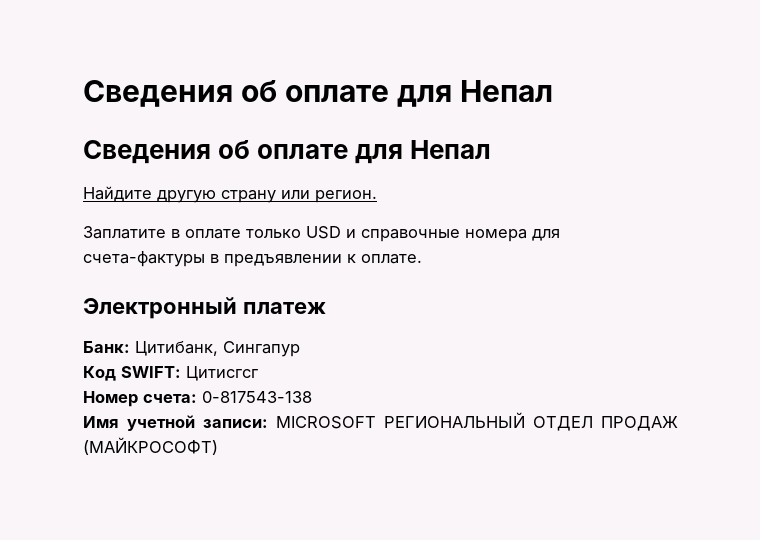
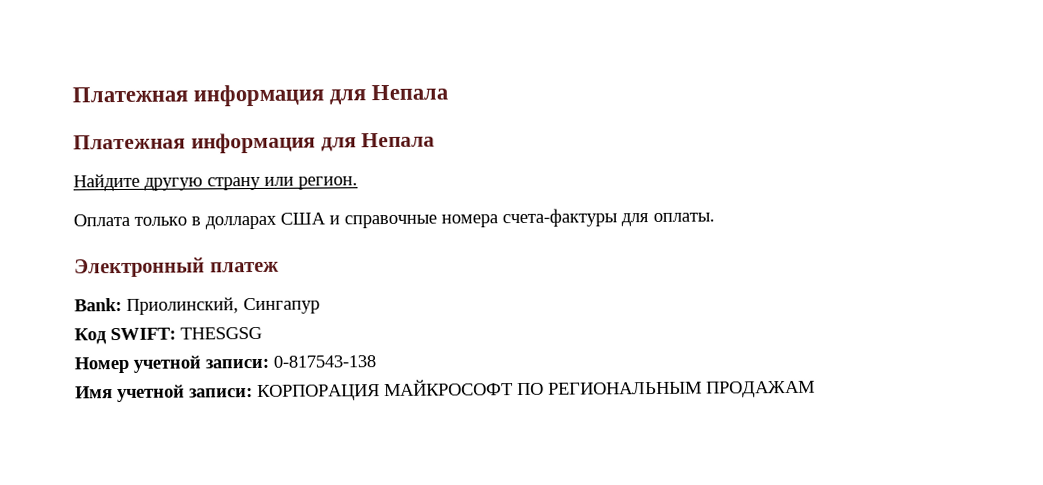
[83,80,554,107] [83,140,492,164] Сведения об оплате для Непал // Сведения об оплате для Непал -> [72,84,449,107] [73,132,436,154] Платежная информация для Непала // Платежная информация для Непала
[83,226,560,242] [83,251,422,267] Заплатите в оплате только USD и справочные номера для счета-фактуры в предъявлении к оплате. -> [73,208,715,230] Оплата только в долларах США и справочные номера счета-фактуры для оплаты.
[83,341,218,356] Банк: Цитибанк, -> [74,297,239,315] Bank: Приолинский,
[186,366,258,381] Цитисгсг -> [180,326,262,340] THESGSG
[143,394,197,403] счета: -> [133,355,269,373] учетной записи:
[276,412,678,431] [83,437,218,455] MICROSOFT РЕГИОНАЛЬНЫЙ ОТДЕЛ ПРОДАЖ (МАЙКРОСОФТ) -> [257,379,815,401] КОРПОРАЦИЯ МАЙКРОСОФТ ПО РЕГИОНАЛЬНЫМ ПРОДАЖАМ

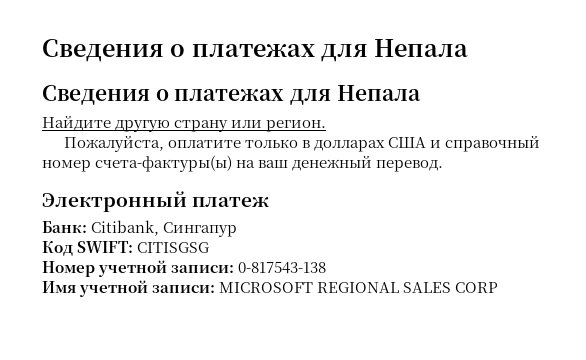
[72,84,449,107] [73,132,316,154] Платежная информация для Непала // Платежная информация -> [42,39,469,62] [42,85,285,105] Сведения о платежах для Непала // Сведения о платежах
[73,213,130,227] Оплата -> [63,135,241,152] Пожалуйста, оплатите
[344,208,715,229] справочные номера счета-фактуры для оплаты. -> [445,135,541,152] [42,155,444,172] справочный номер счета-фактуры(ы) на ваш денежный перевод.
[74,297,239,315] Bank: Приолинский, -> [42,220,160,236] Банк: Citibank,
[180,326,262,340] THESGSG -> [137,242,210,253] CITISGSG
[257,379,815,401] КОРПОРАЦИЯ МАЙКРОСОФТ ПО РЕГИОНАЛЬНЫМ ПРОДАЖАМ -> [219,282,499,293] MICROSOFT REGIONAL SALES CORP

